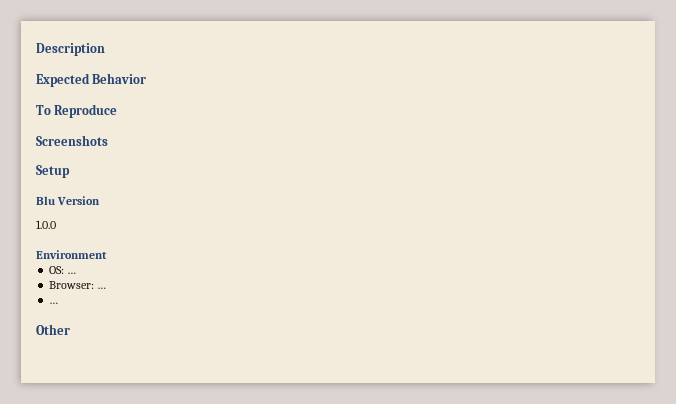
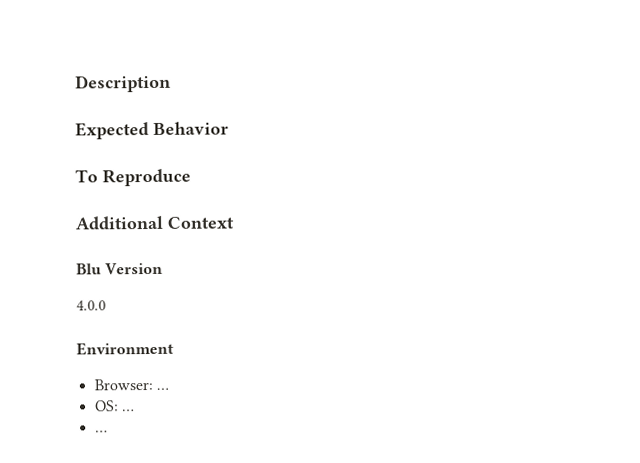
[36,135,108,146] [36,165,70,178] Screenshots // Setup -> [75,215,234,230] Additional Context
[36,220,56,229] 1.0.0 -> [76,300,106,311] 4.0.0
(107, 254) none -> [93,378,169,391] // Browser: …
[49,281,107,289] [49,302,59,304] [36,324,70,335] Browser: … // … // Other -> [94,430,108,433] …

